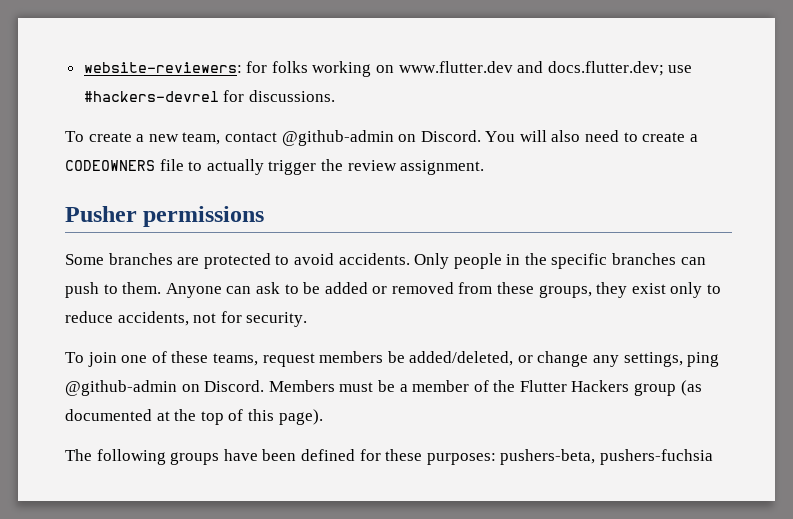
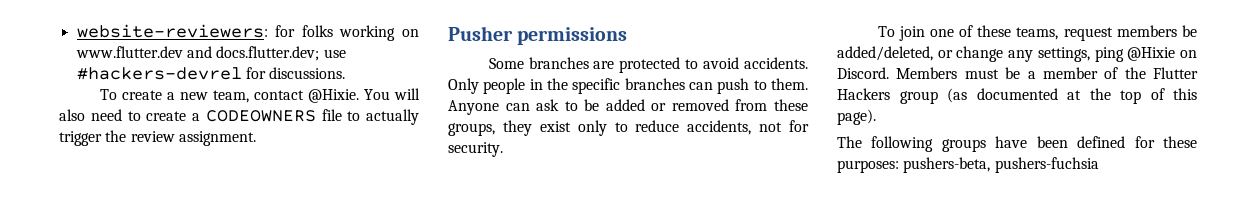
[281,130,481,146] @github-admin on Discord. -> [307,89,359,103] @Hixie.
[65,380,177,396] @github-admin -> [1127,47,1176,61] @Hixie

